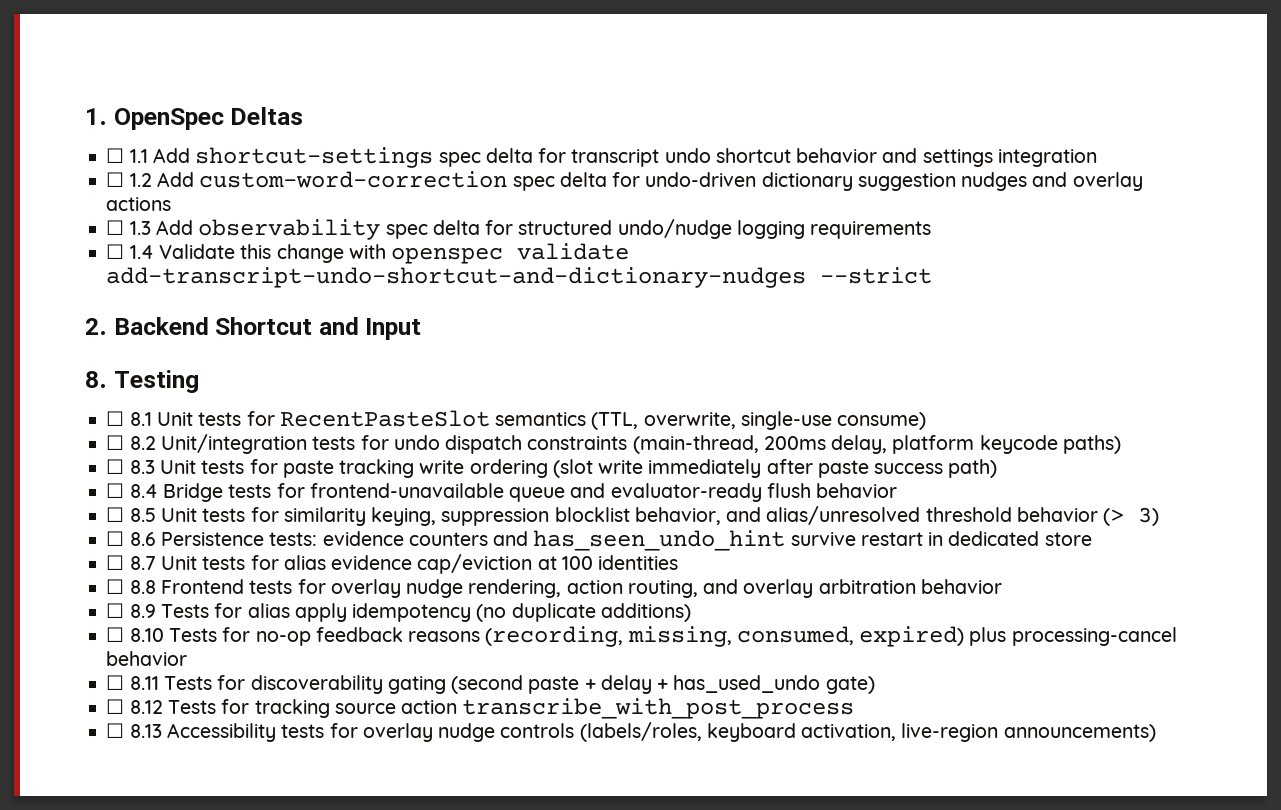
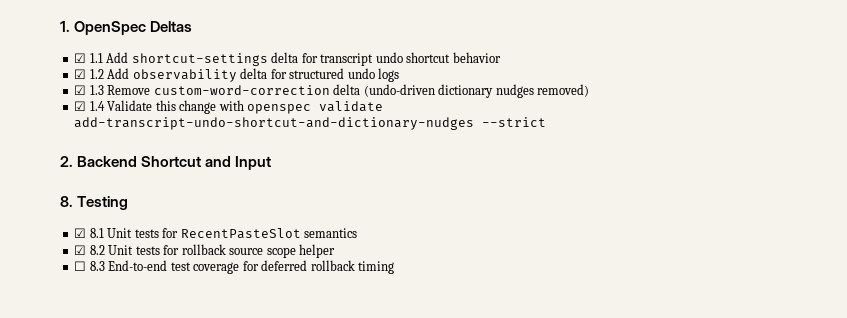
[106,148,125,163] ☐ -> [74,53,87,63] ☑
[438,152,481,167] spec -> (268, 59) none
[882,148,1097,167] [106,171,1143,191] [106,197,172,211] [106,219,932,240] [106,244,125,259] and settings integration // ☐ 1.2 Add custom-word-correction spec delta for undo-driven dictionary suggestion nudges and overlay actions // ☐ 1.3 Add observability spec delta for structured undo/nudge logging requirements // ☐ -> [74,68,400,82] [74,84,590,98] [74,101,87,111] // ☑ 1.2 Add observability delta for structured undo logs // ☑ 1.3 Remove custom-word-correction delta (undo-driven dictionary nudges removed) // ☑
[106,411,125,426] ☐ -> [74,228,87,238] ☑
[591,411,927,430] [106,434,1121,454] [106,459,998,478] [106,483,898,502] [106,506,1160,526] [106,530,1092,551] [106,554,679,574] [106,579,1002,598] [106,603,691,622] [106,626,1177,647] [106,651,188,666] [106,675,875,694] [106,698,855,719] [106,722,1156,742] (TTL, overwrite, single-use consume) // ☐ 8.2 Unit/integration tests for undo dispatch constraints (main-thread, 200ms delay, platform keycode paths) // ☐ 8.3 Unit tests for paste tracking write ordering (slot write immediately after paste success path) // ☐ 8.4 Bridge tests for frontend-unavailable queue and evaluator-ready flush behavior // ☐ 8.5 Unit tests for similarity keying, suppression blocklist behavior, and alias/unresolved threshold behavior (> 3) // ☐ 8.6 Persistence tests: evidence counters and has_seen_undo_hint survive restart in dedicated store // ☐ 8.7 Unit tests for alias evidence cap/eviction at 100 identities // ☐ 8.8 Frontend tests for overlay nudge rendering, action routing, and overlay arbitration behavior // ☐ 8.9 Tests for alias apply idempotency (no duplicate additions) // ☐ 8.10 Tests for no-op feedback reasons (recording, missing, consumed, expired) plus processing-cancel behavior // ☐ 8.11 Tests for discoverability gating (second paste + delay + has_used_undo gate) // ☐ 8.12 Tests for tracking source action transcribe_with_post_process // ☐ 8.13 Accessibility tests for overlay nudge controls (labels/roles, keyboard activation, live-region announcements) -> [74,244,336,258] [74,260,395,274] // ☑ 8.2 Unit tests for rollback source scope helper // ☐ 8.3 End-to-end test coverage for deferred rollback timing

